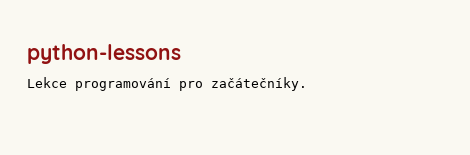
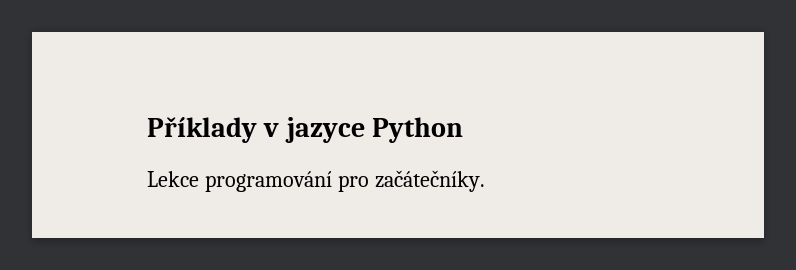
[27,44,181,64] python-lessons -> [147,117,464,143] Příklady v jazyce Python

